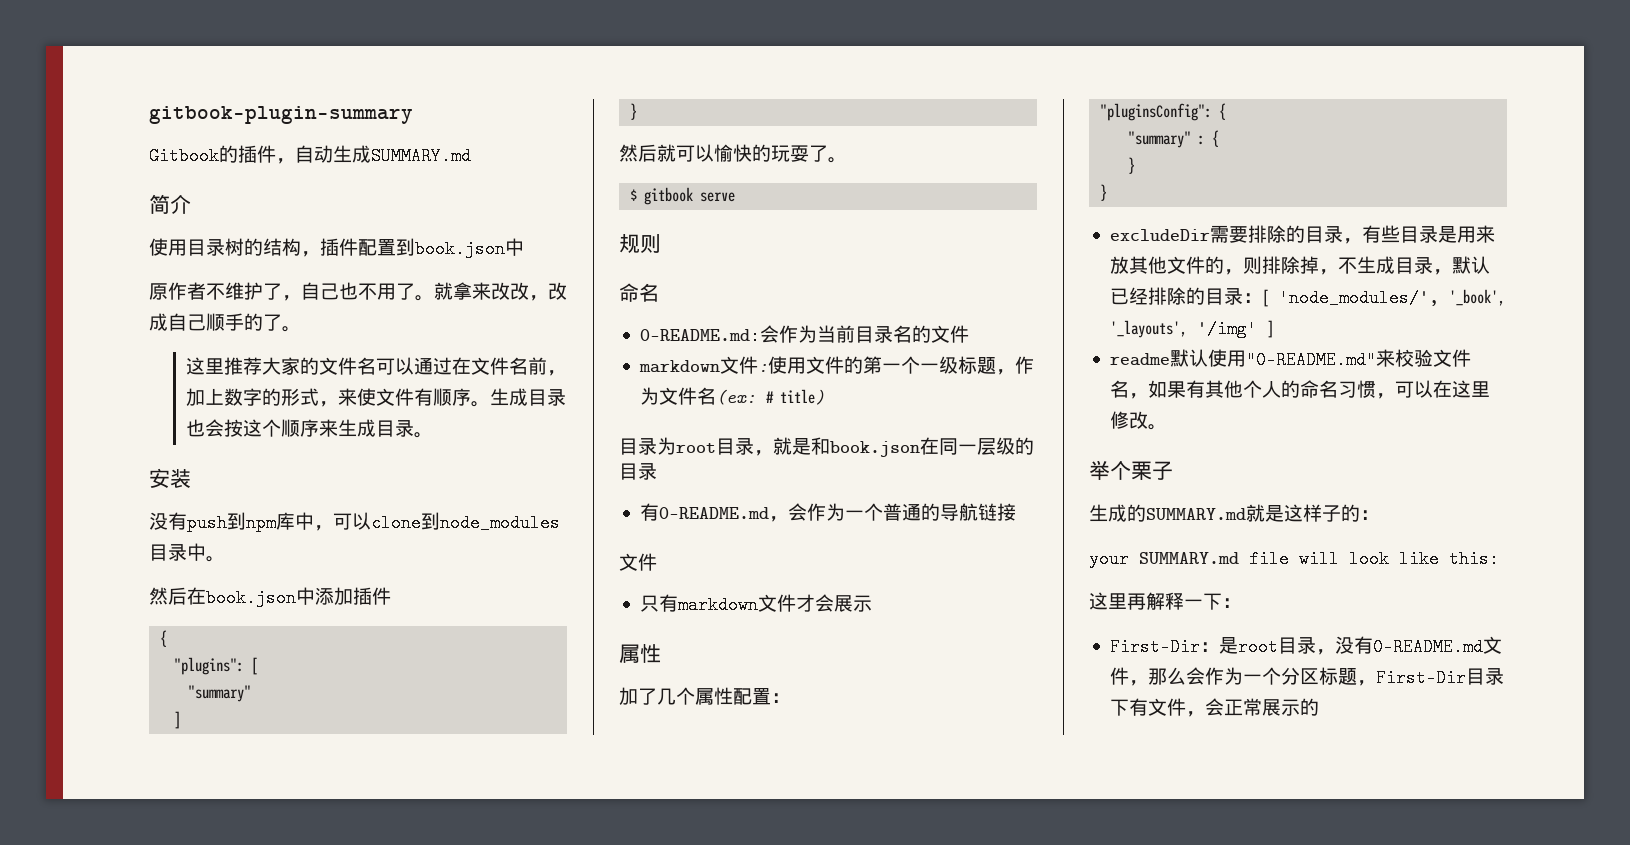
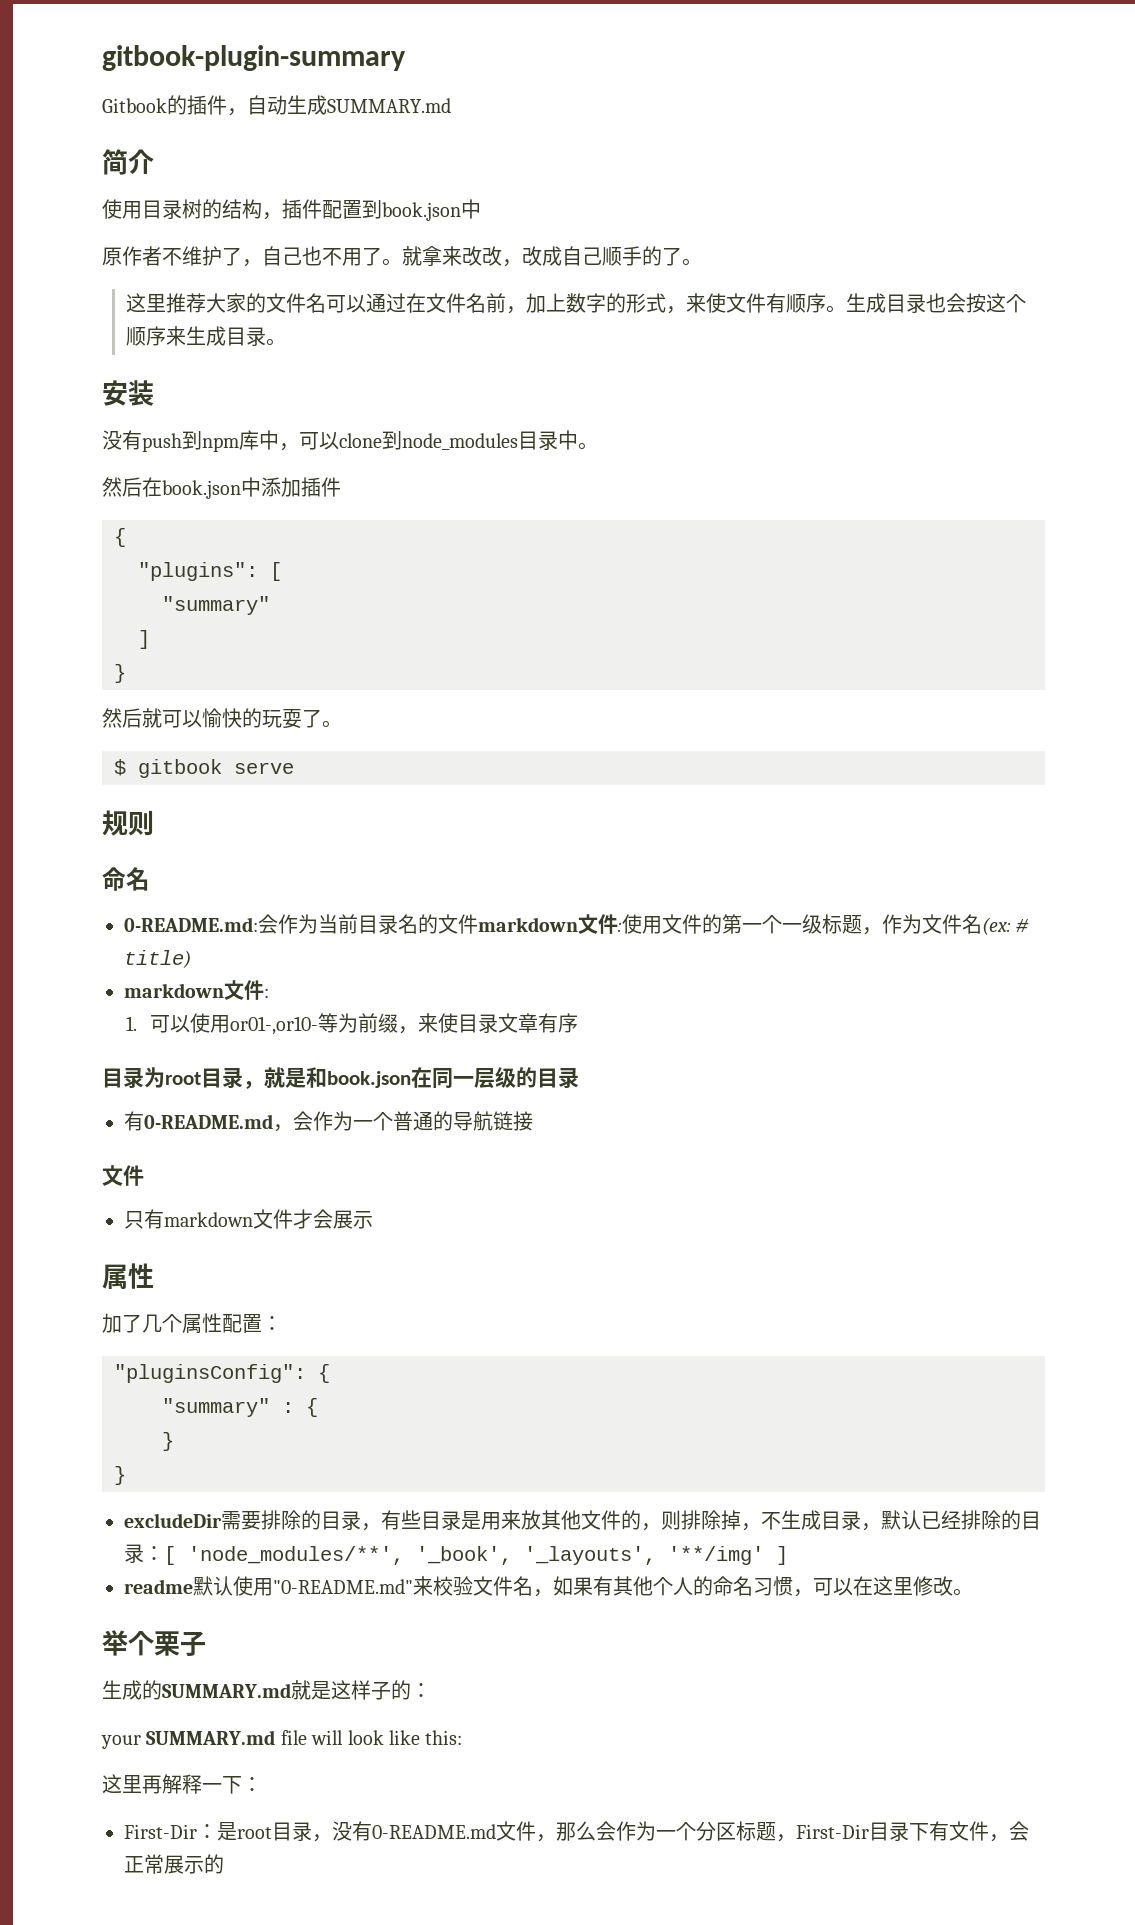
(969, 334) // -> (478, 924) none
(825, 397) none -> [124,980,269,1000] [126,1013,579,1035] // markdown文件: // 1.可以使用or01-,or10-等为前缀，来使目录文章有序
[1278,289,1439,307] 'node_modules/', -> [188,1546,404,1565] 'node_modules/**',
[1196,320,1257,338] '/img' -> [668,1546,764,1565] '**/img'

